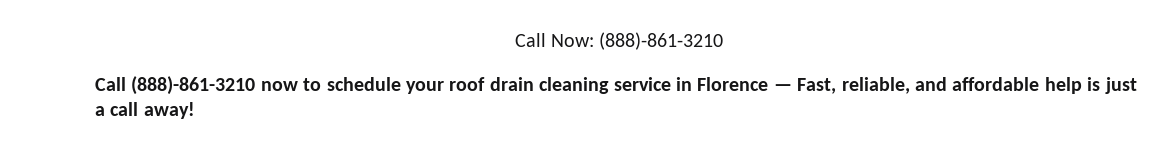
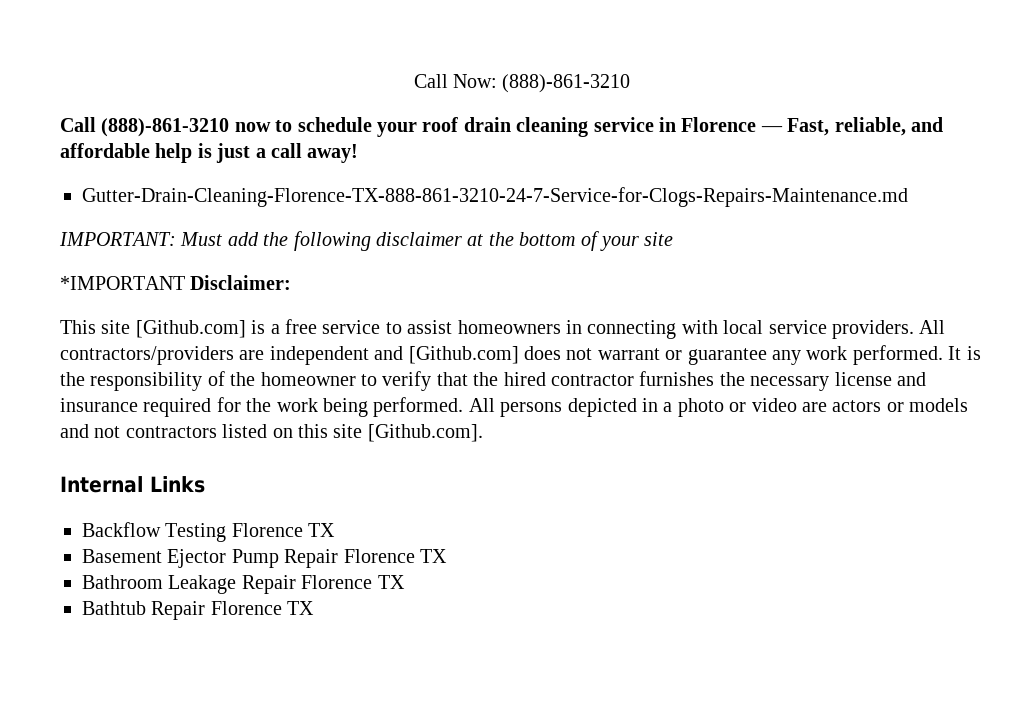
(195, 110) none -> [82,187,908,207] [59,231,674,251] [60,275,292,290] [60,319,946,339] [60,345,981,365] [60,371,926,391] [60,397,969,417] [60,424,483,442] [60,476,205,493] [82,522,336,542] [82,549,447,568] [82,575,405,594] [82,601,315,620] // Gutter-Drain-Cleaning-Florence-TX-888-861-3210-24-7-Service-for-Clogs-Repairs-Maintenance.md // IMPORTANT: Must add the following disclaimer at the bottom of your site // *IMPORTANT Disclaimer: // This site [Github.com] is a free service to assist homeowners in connecting with local service providers. All contractors/providers are independent and [Github.com] does not warrant or guarantee any work performed. It is the responsibility of the homeowner to verify that the hired contractor furnishes the necessary license and insurance required for the work being performed. All persons depicted in a photo or video are actors or models and not contractors listed on this site [Github.com]. // Internal Links // Backflow Testing Florence TX // Basement Ejector Pump Repair Florence TX // Bathroom Leakage Repair Florence TX // Bathtub Repair Florence TX

